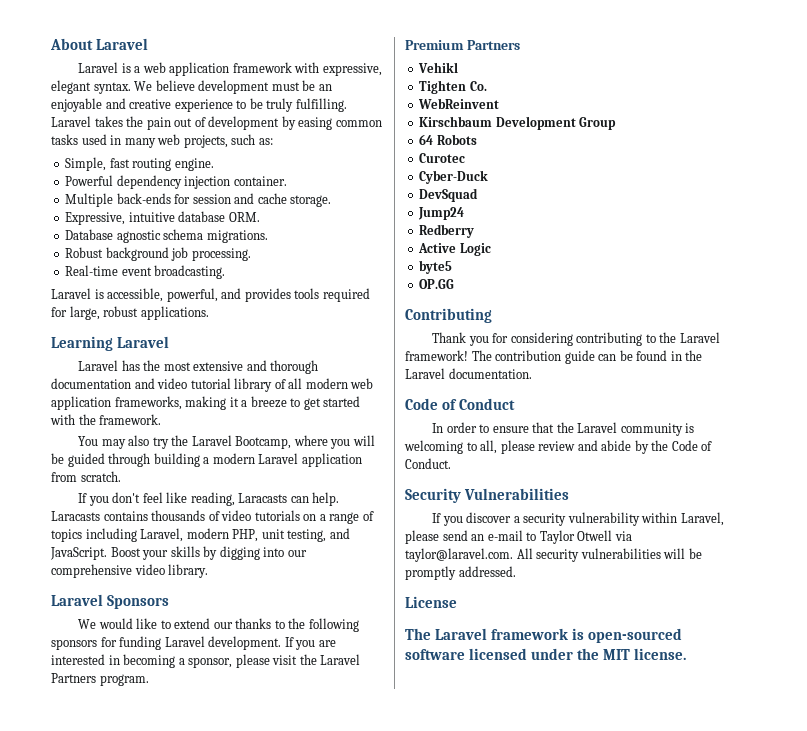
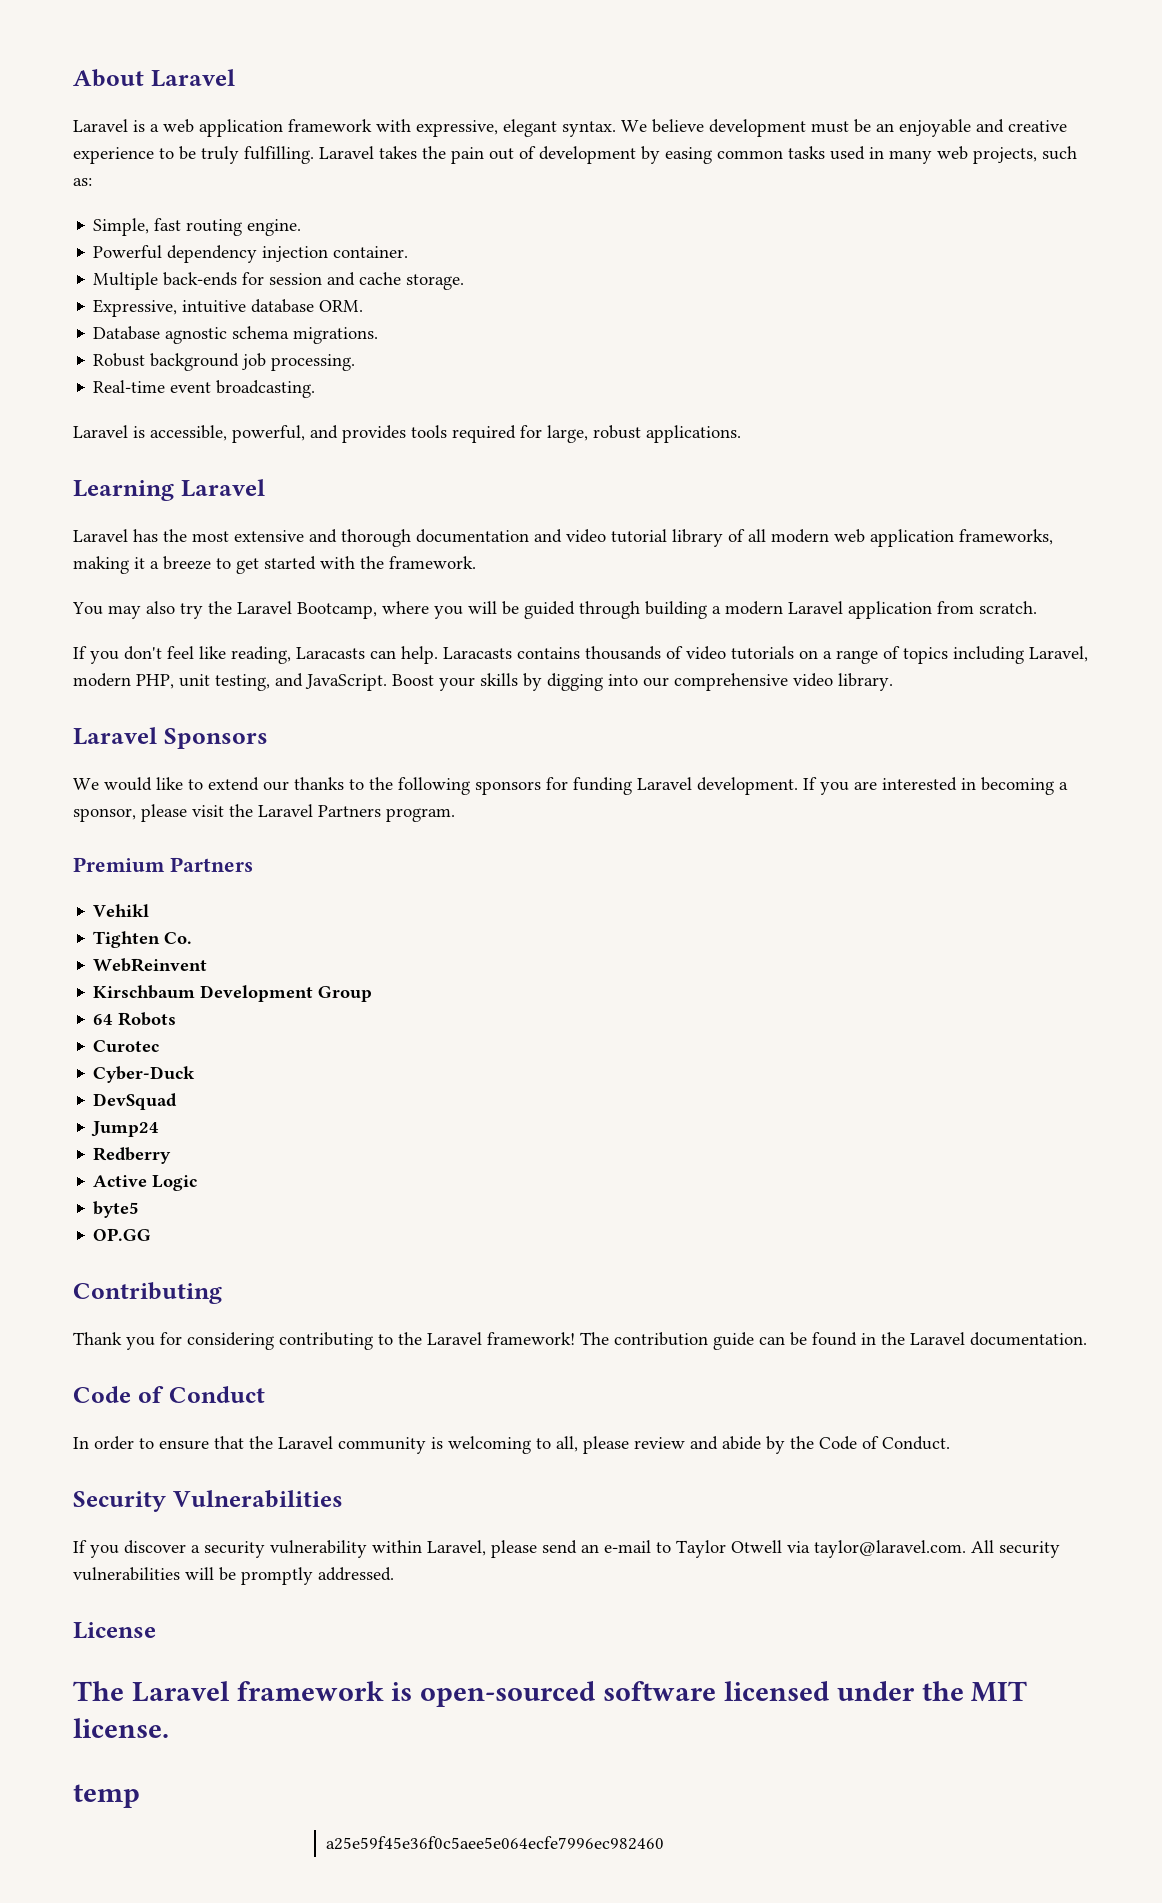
(687, 654) none -> [73,1784,140,1808] [326,1836,665,1850] // temp // a25e59f45e36f0c5aee5e064ecfe7996ec982460

